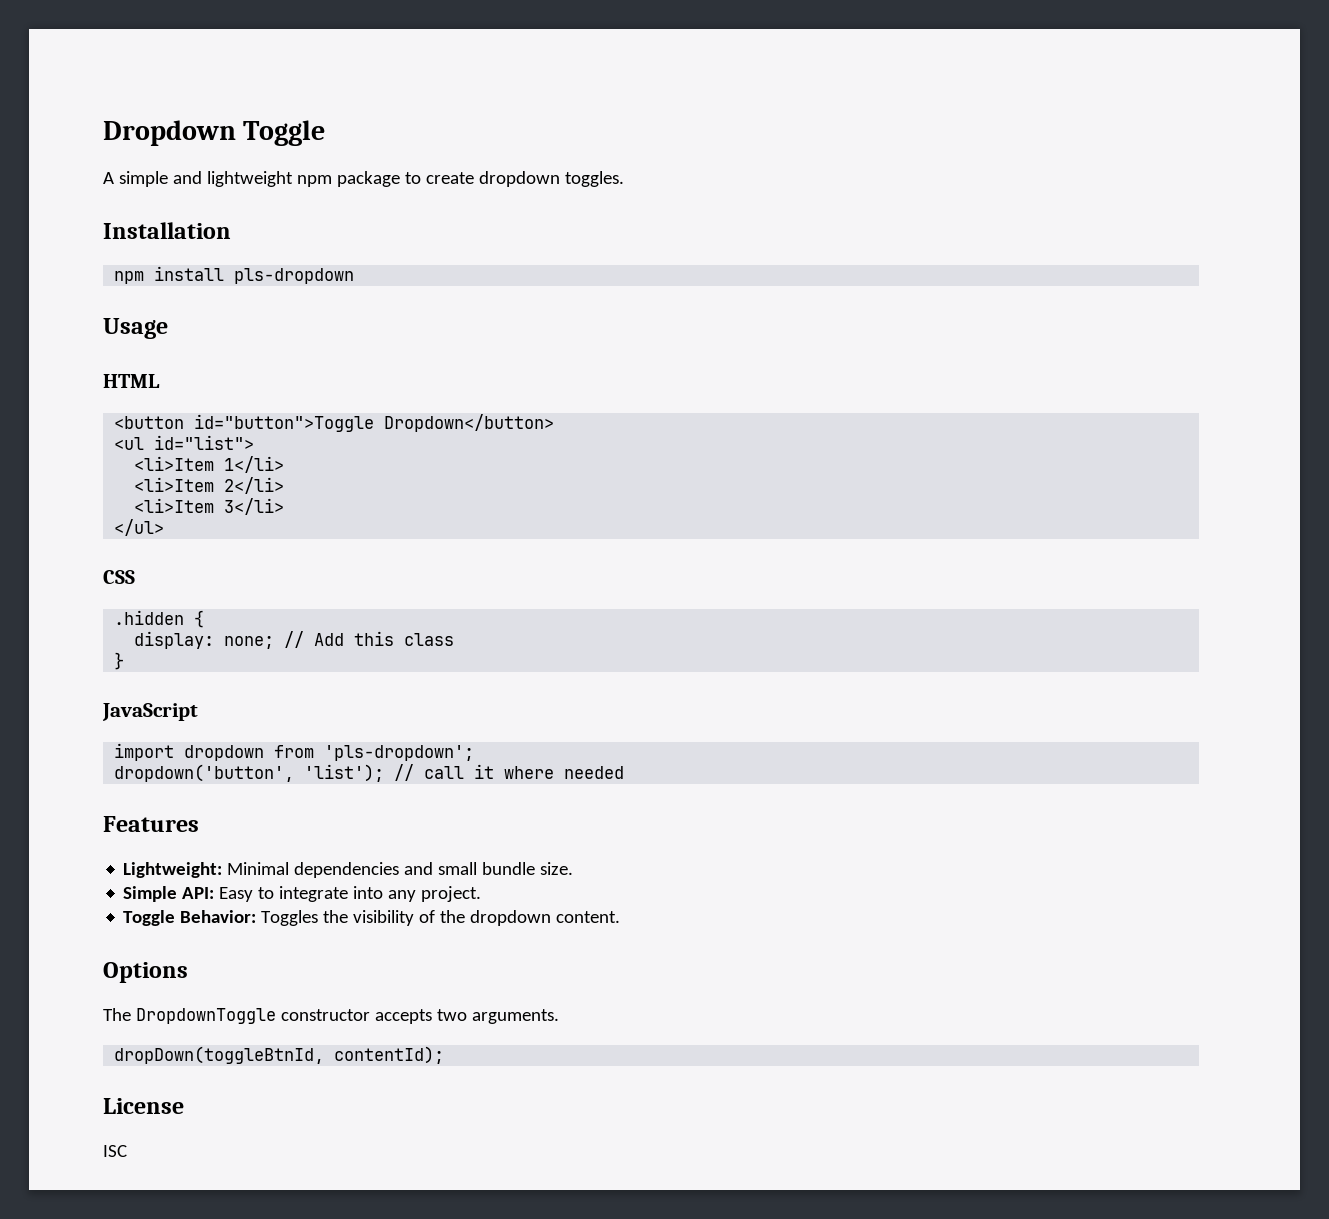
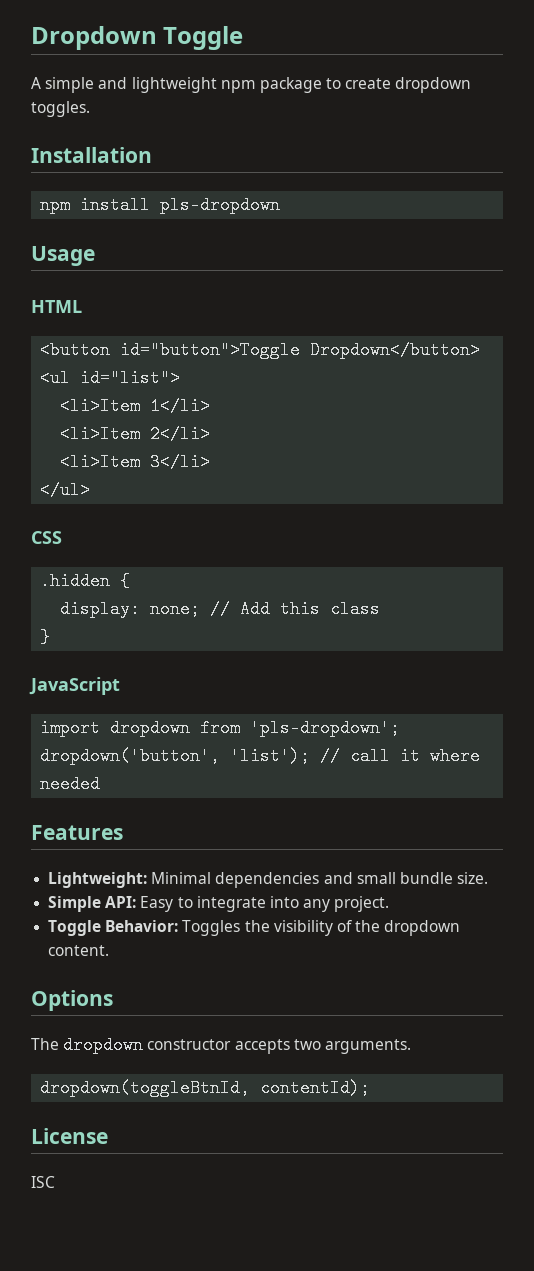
[135,1008,276,1024] DropdownToggle -> [63,1036,144,1054] dropdown
[114,1046,325,1064] dropDown(toggleBtnId, -> [40,1079,251,1097] dropdown(toggleBtnId,

